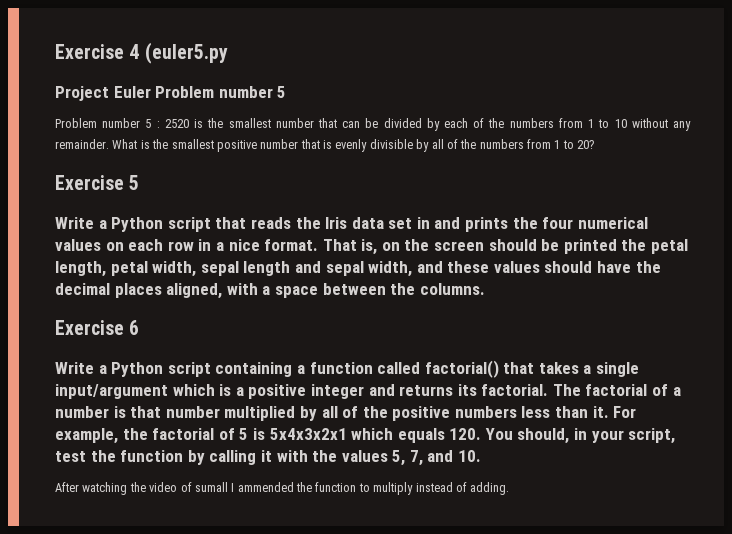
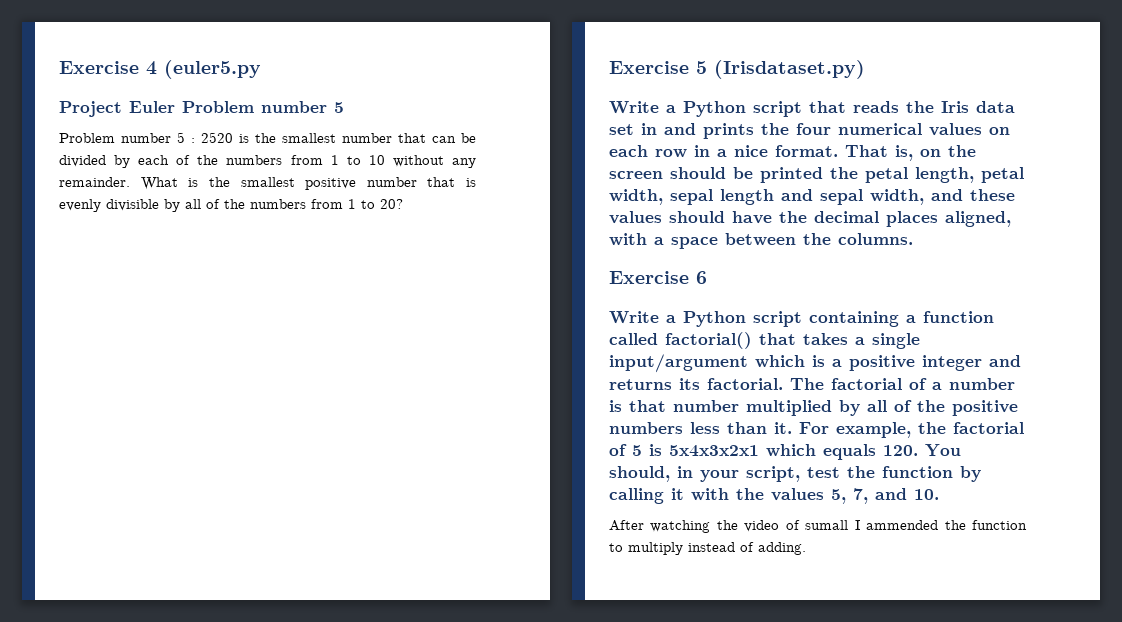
(140, 182) none -> [714,60,865,79] (Irisdataset.py)

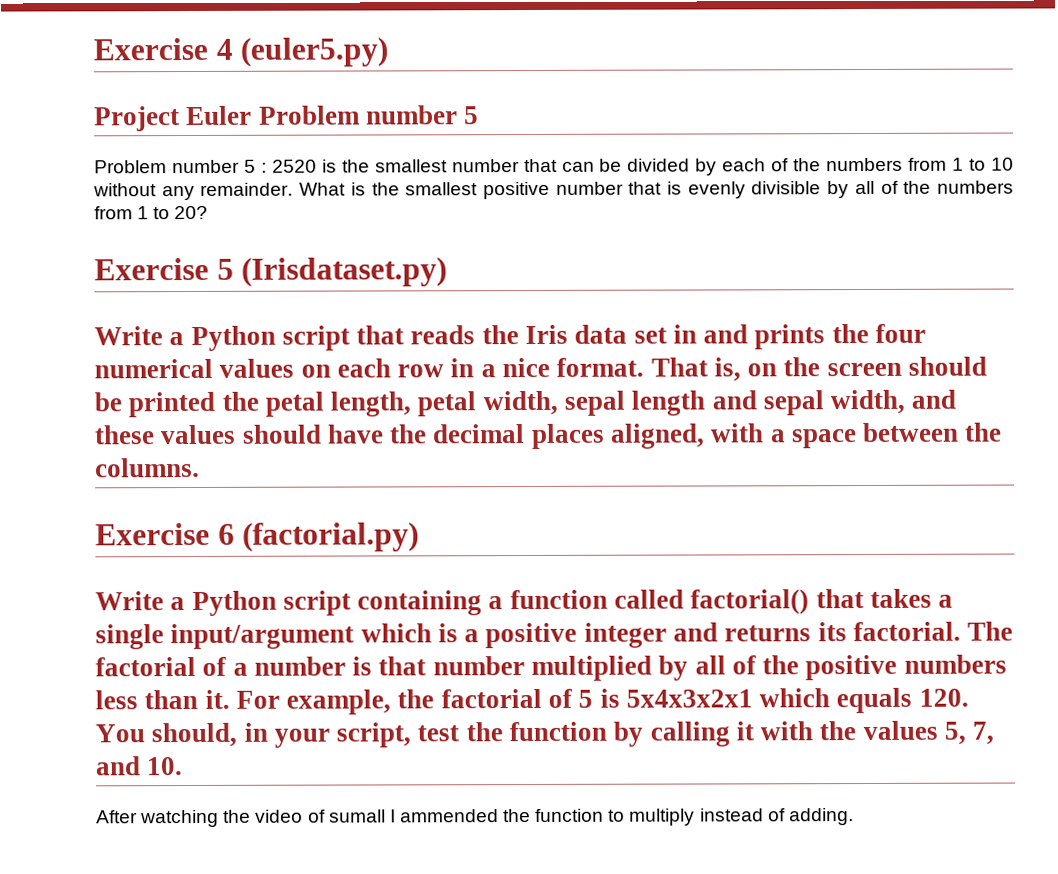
[164,60,261,79] (euler5.py -> [240,37,389,67] (euler5.py)
(707, 277) none -> [242,522,420,552] (factorial.py)

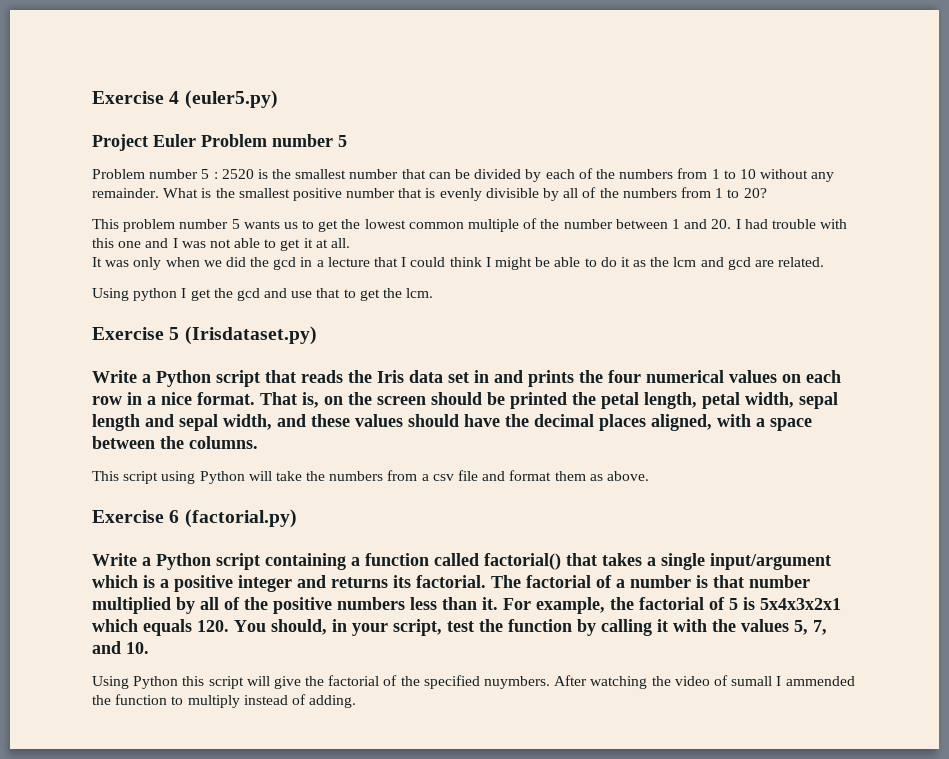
(209, 212) none -> [92,218,848,232] [92,238,351,251] [92,257,825,270] [92,288,434,301] // This problem number 5 wants us to get the lowest common multiple of the number between 1 and 20. I had trouble with this one and I was not able to get it at all. // It was only when we did the gcd in a lecture that I could think I might be able to do it as the lcm and gcd are related. // Using python I get the gcd and use that to get the lcm.
(200, 467) none -> [92,470,649,484] // This script using Python will take the numbers from a csv file and format them as above.
(184, 766) none -> [92,675,551,689] Using Python this script will give the factorial of the specified nuymbers.

